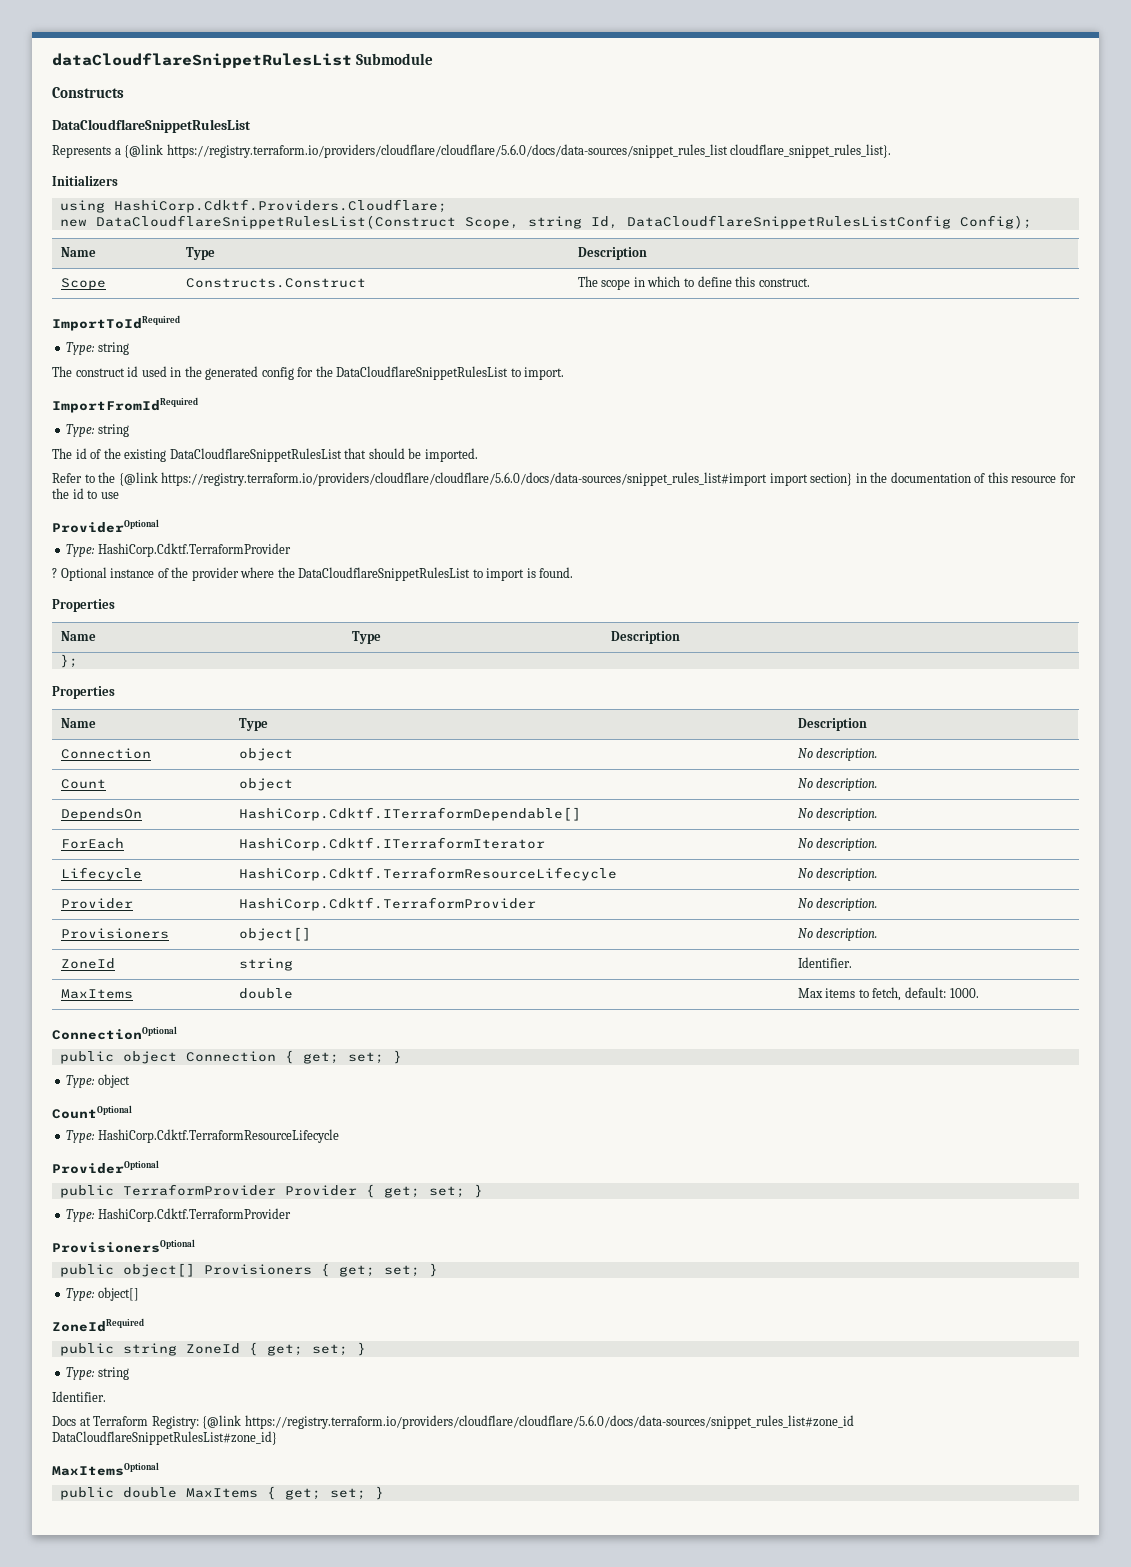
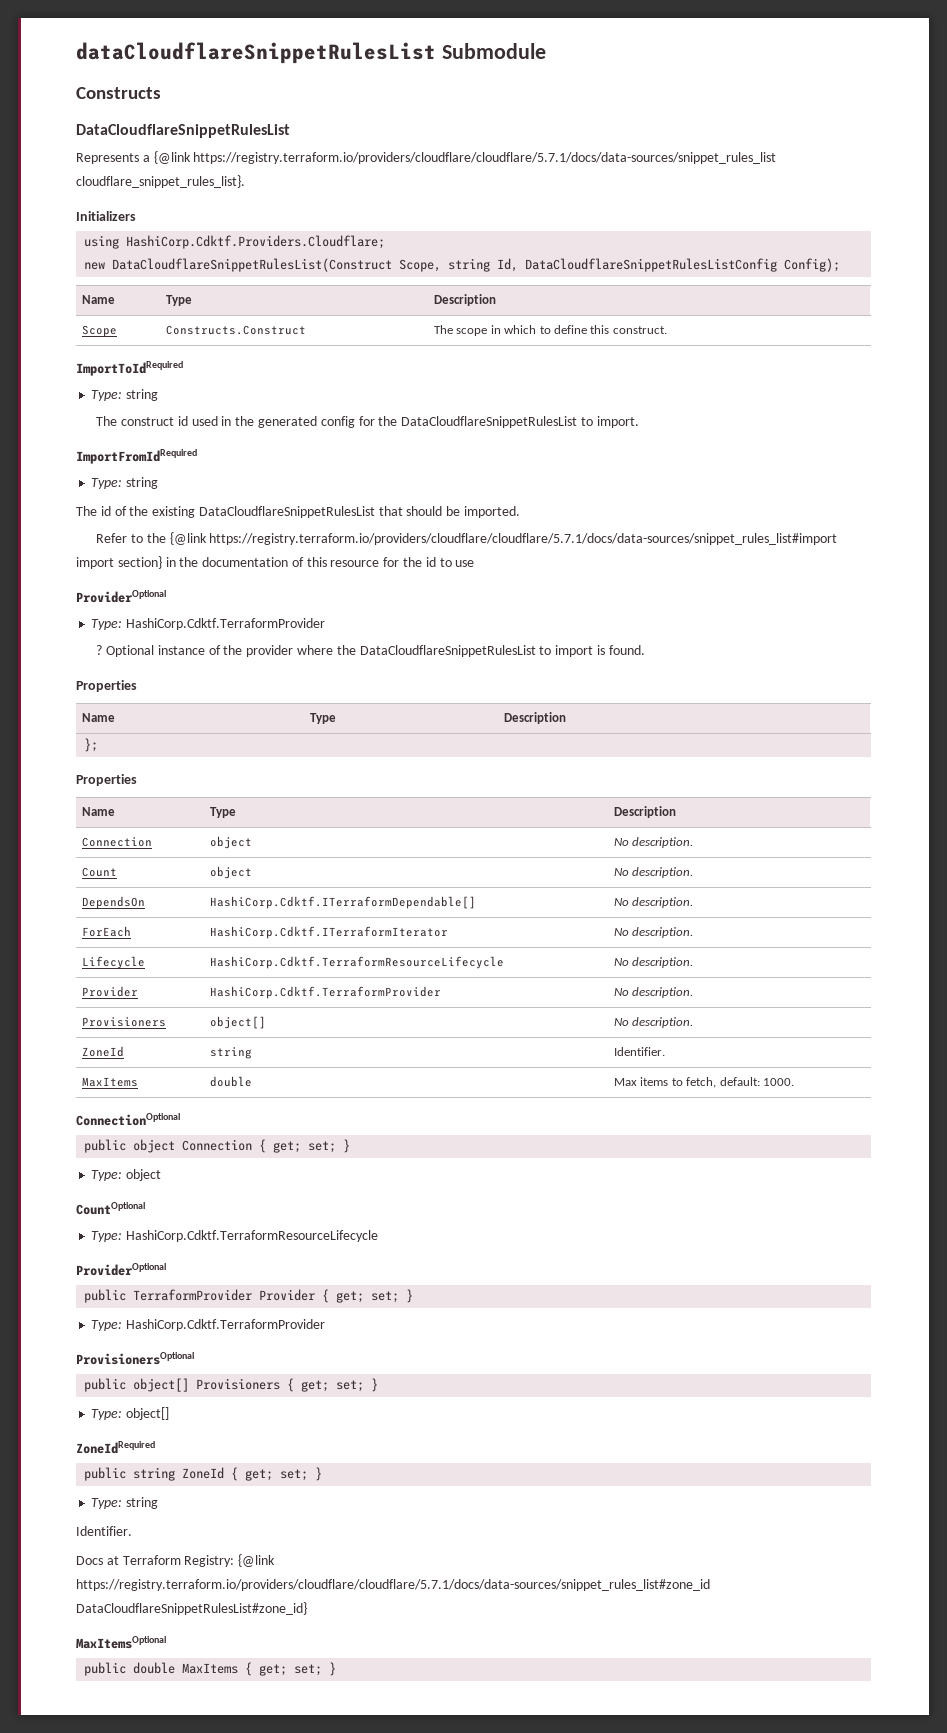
[166,144,728,158] https://registry.terraform.io/providers/cloudflare/cloudflare/5.6.0/docs/data-sources/snippet_rules_list -> [193,152,777,164] https://registry.terraform.io/providers/cloudflare/cloudflare/5.7.1/docs/data-sources/snippet_rules_list
[161,472,768,486] https://registry.terraform.io/providers/cloudflare/cloudflare/5.6.0/docs/data-sources/snippet_rules_list#import -> [209,533,838,545] https://registry.terraform.io/providers/cloudflare/cloudflare/5.7.1/docs/data-sources/snippet_rules_list#import
[244,1415,854,1429] https://registry.terraform.io/providers/cloudflare/cloudflare/5.6.0/docs/data-sources/snippet_rules_list#zone_id -> [76,1579,710,1591] https://registry.terraform.io/providers/cloudflare/cloudflare/5.7.1/docs/data-sources/snippet_rules_list#zone_id

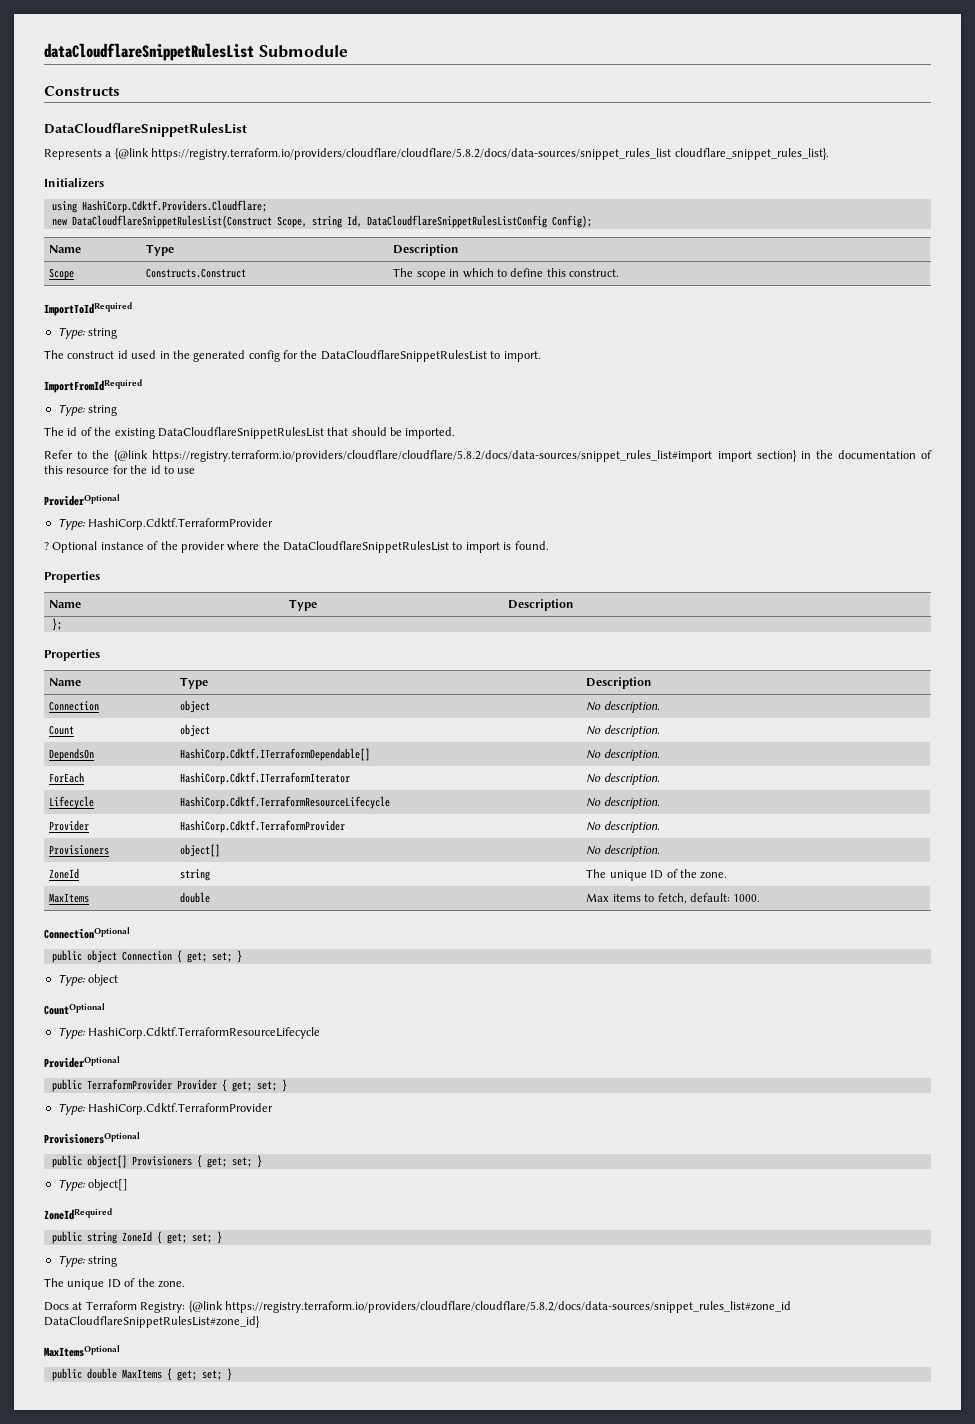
[193,152,777,164] https://registry.terraform.io/providers/cloudflare/cloudflare/5.7.1/docs/data-sources/snippet_rules_list -> [151,148,672,160] https://registry.terraform.io/providers/cloudflare/cloudflare/5.8.2/docs/data-sources/snippet_rules_list
[209,533,838,545] https://registry.terraform.io/providers/cloudflare/cloudflare/5.7.1/docs/data-sources/snippet_rules_list#import -> [152,450,713,462] https://registry.terraform.io/providers/cloudflare/cloudflare/5.8.2/docs/data-sources/snippet_rules_list#import
[614,1047,666,1056] Identifier. -> [586,869,728,881] The unique ID of the zone.
[76,1526,132,1536] Identifier. -> [44,1278,185,1290] The unique ID of the zone.
[76,1579,710,1591] https://registry.terraform.io/providers/cloudflare/cloudflare/5.7.1/docs/data-sources/snippet_rules_list#zone_id -> [224,1301,791,1313] https://registry.terraform.io/providers/cloudflare/cloudflare/5.8.2/docs/data-sources/snippet_rules_list#zone_id

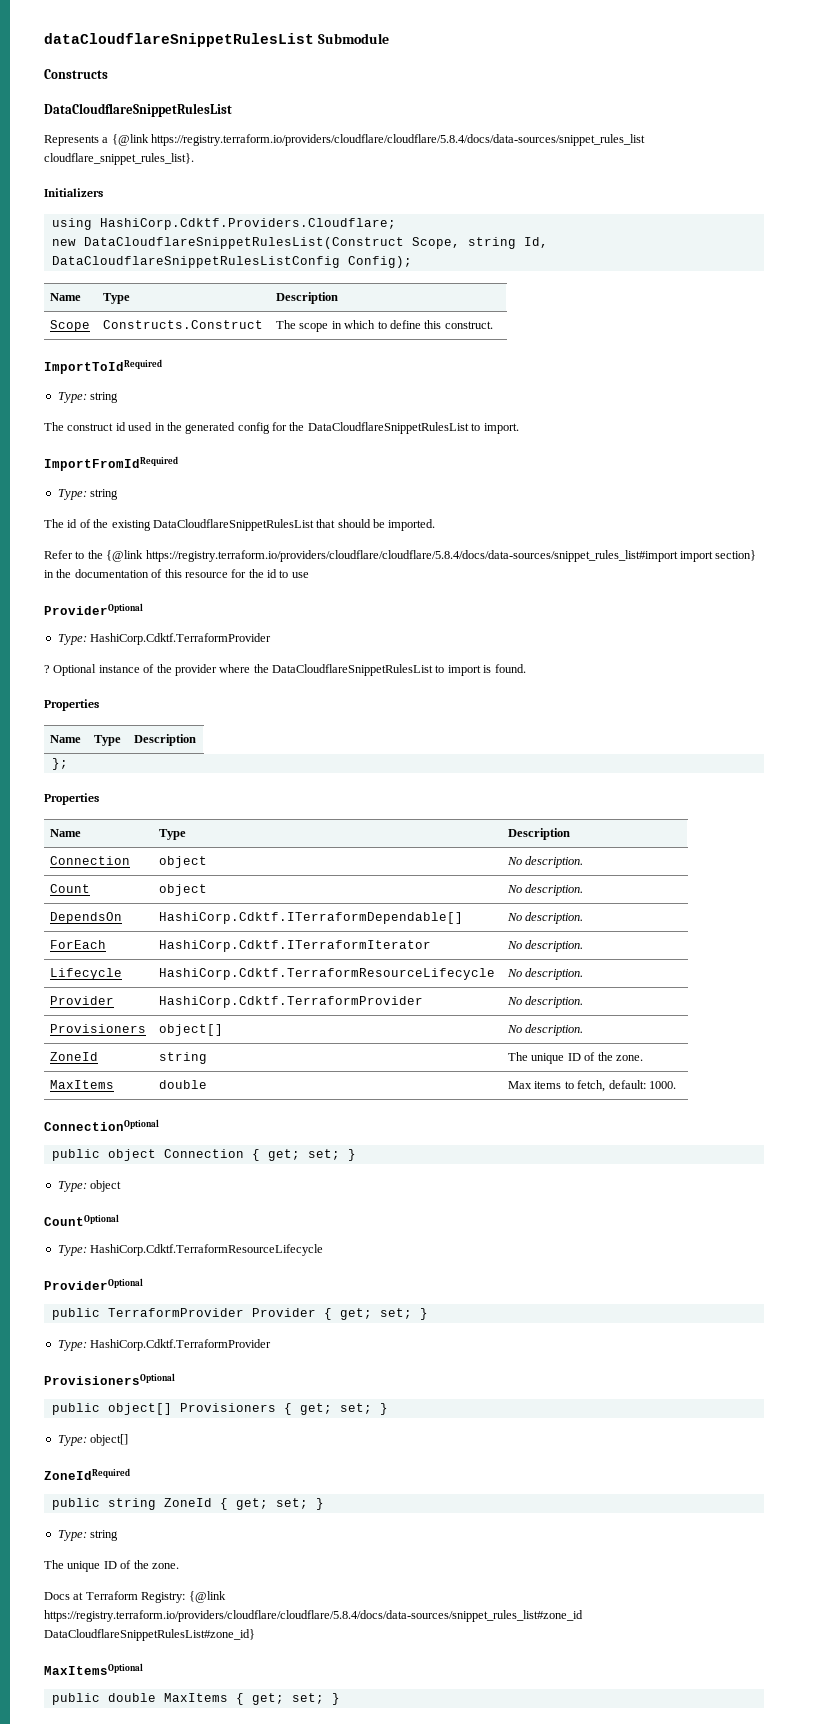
[151,148,672,160] https://registry.terraform.io/providers/cloudflare/cloudflare/5.8.2/docs/data-sources/snippet_rules_list -> [151,134,646,146] https://registry.terraform.io/providers/cloudflare/cloudflare/5.8.4/docs/data-sources/snippet_rules_list
[152,450,713,462] https://registry.terraform.io/providers/cloudflare/cloudflare/5.8.2/docs/data-sources/snippet_rules_list#import -> [145,550,678,562] https://registry.terraform.io/providers/cloudflare/cloudflare/5.8.4/docs/data-sources/snippet_rules_list#import
[224,1301,791,1313] https://registry.terraform.io/providers/cloudflare/cloudflare/5.8.2/docs/data-sources/snippet_rules_list#zone_id -> [44,1610,583,1622] https://registry.terraform.io/providers/cloudflare/cloudflare/5.8.4/docs/data-sources/snippet_rules_list#zone_id

